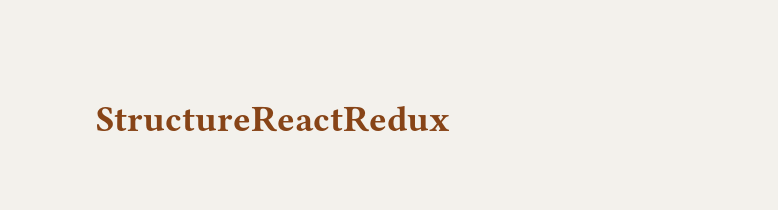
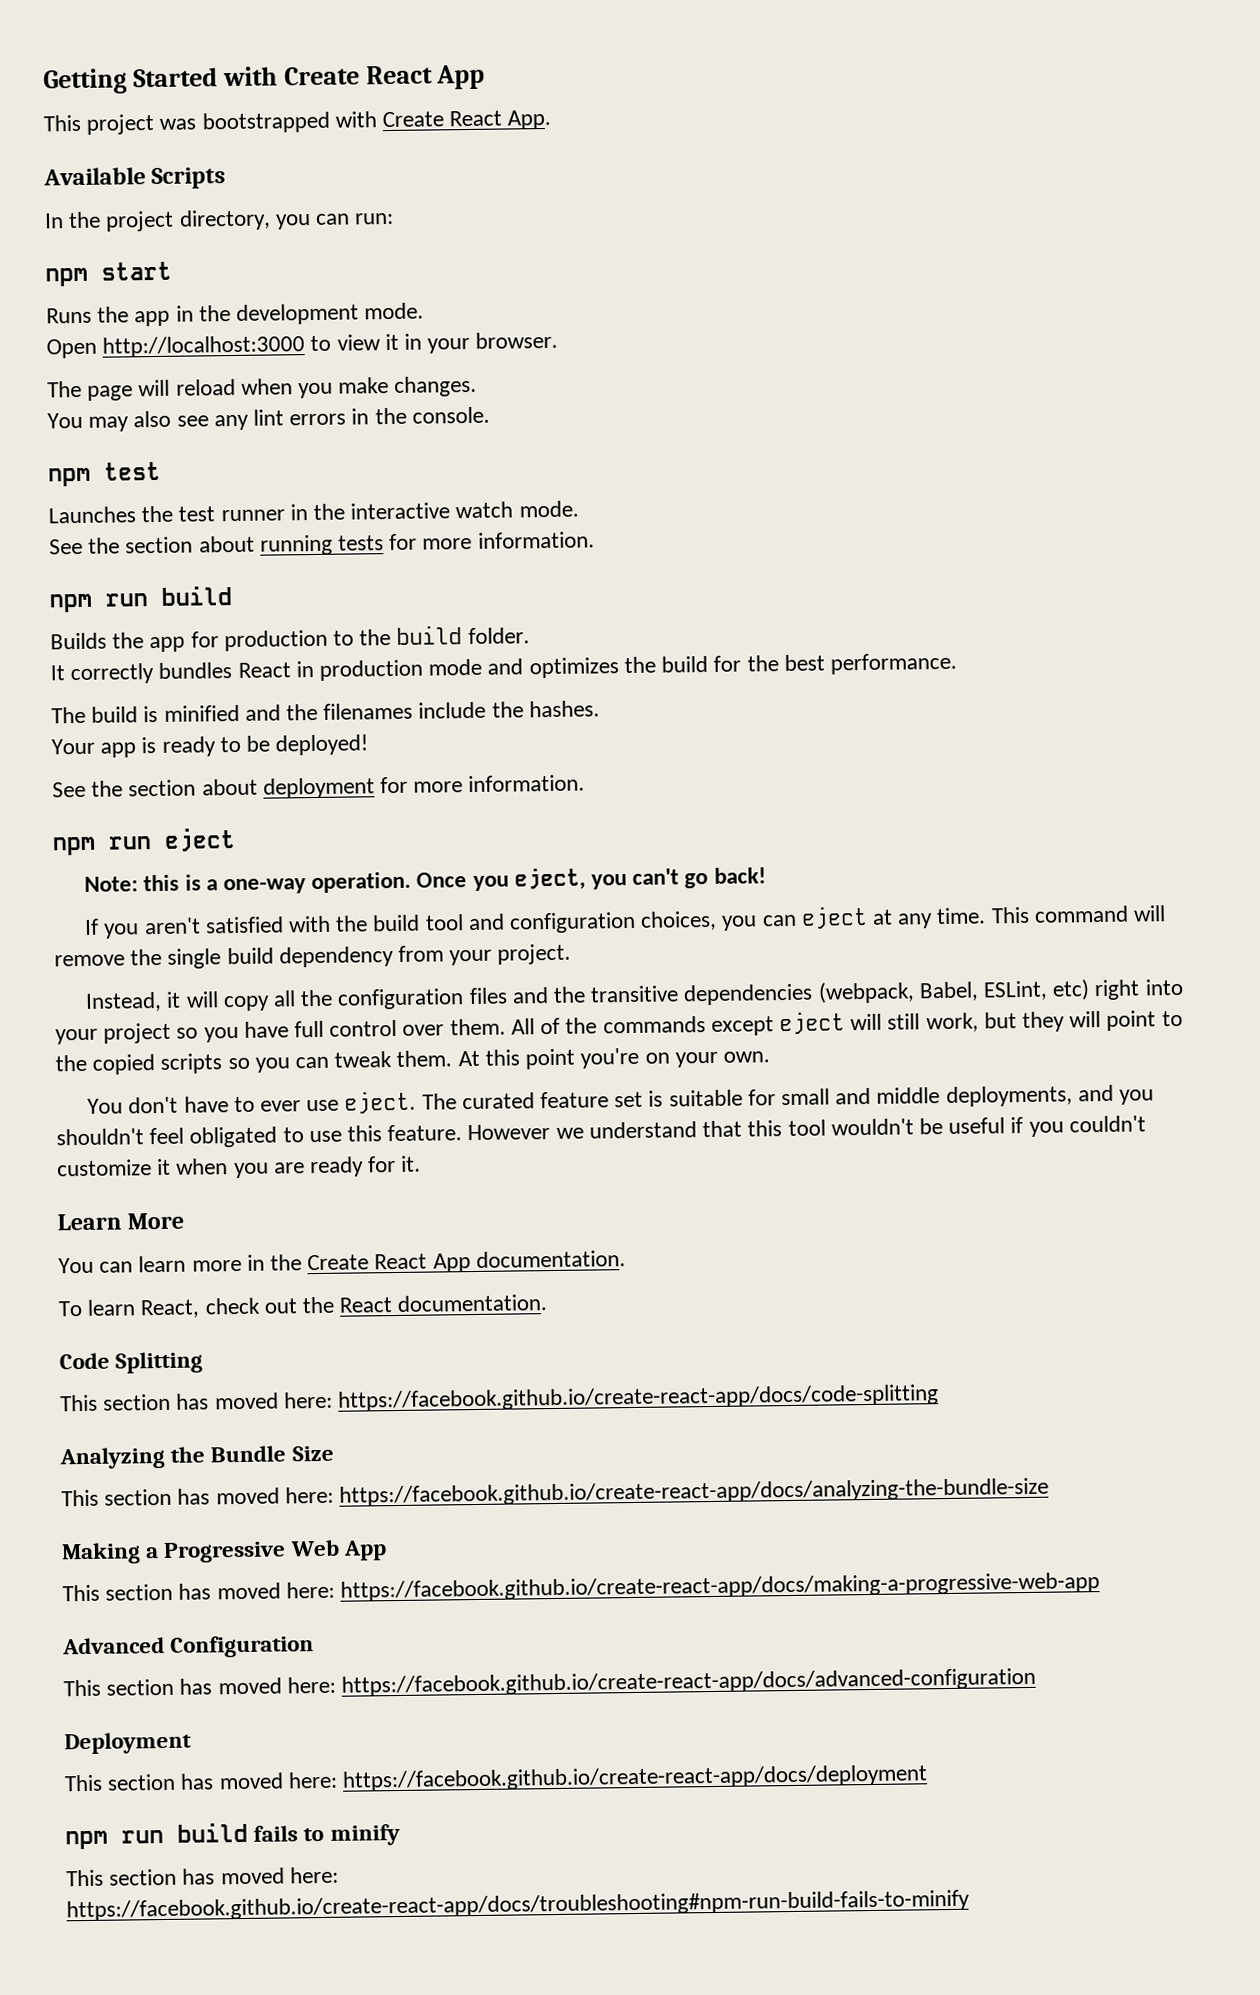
[96,106,450,132] StructureReactRedux -> [43,64,486,95] [43,109,552,135] [43,167,227,190] [44,209,395,232] [45,261,172,287] [46,302,425,327] [46,331,559,359] [47,375,478,401] [47,406,490,432] [48,461,161,487] [48,500,579,524] [49,531,595,556] [49,586,232,613] [50,625,530,653] [50,652,957,685] [51,700,600,724] [51,734,369,758] [52,774,586,799] [52,828,236,856] [84,867,766,895] [84,905,1167,939] [54,943,572,969] [85,978,1184,1012] [55,1010,1183,1045] [55,1047,770,1075] [87,1084,1155,1114] [56,1115,1146,1148] [57,1155,422,1179] [57,1212,185,1231] [58,1250,626,1274] [58,1294,548,1319] [59,1351,204,1374] [60,1384,940,1412] [59,1445,334,1470] [61,1477,1050,1507] [61,1539,387,1565] [62,1572,1101,1602] [62,1635,315,1658] [63,1667,1037,1697] [64,1731,192,1755] [64,1764,929,1792] [65,1822,400,1850] [66,1866,339,1887] [66,1889,970,1922] Getting Started with Create React App // This project was bootstrapped with Create React App. // Available Scripts // In the project directory, you can run: // npm start // Runs the app in the development mode. // Open http://localhost:3000 to view it in your browser. // The page will reload when you make changes. // You may also see any lint errors in the console. // npm test // Launches the test runner in the interactive watch mode. // See the section about running tests for more information. // npm run build // Builds the app for production to the build folder. // It correctly bundles React in production mode and optimizes the build for the best performance. // The build is minified and the filenames include the hashes. // Your app is ready to be deployed! // See the section about deployment for more information. // npm run eject // Note: this is a one-way operation. Once you eject, you can't go back! // If you aren't satisfied with the build tool and configuration choices, you can eject at any time. This command will remove the single build dependency from your project. // Instead, it will copy all the configuration files and the transitive dependencies (webpack, Babel, ESLint, etc) right into your project so you have full control over them. All of the commands except eject will still work, but they will point to the copied scripts so you can tweak them. At this point you're on your own. // You don't have to ever use eject. The curated feature set is suitable for small and middle deployments, and you shouldn't feel obligated to use this feature. However we understand that this tool wouldn't be useful if you couldn't customize it when you are ready for it. // Learn More // You can learn more in the Create React App documentation. // To learn React, check out the React documentation. // Code Splitting // This section has moved here: https://facebook.github.io/create-react-app/docs/code-splitting // Analyzing the Bundle Size // This section has moved here: https://facebook.github.io/create-react-app/docs/analyzing-the-bundle-size // Making a Progressive Web App // This section has moved here: https://facebook.github.io/create-react-app/docs/making-a-progressive-web-app // Advanced Configuration // This section has moved here: https://facebook.github.io/create-react-app/docs/advanced-configuration // Deployment // This section has moved here: https://facebook.github.io/create-react-app/docs/deployment // npm run build fails to minify // This section has moved here: https://facebook.github.io/create-react-app/docs/troubleshooting#npm-run-build-fails-to-minify

